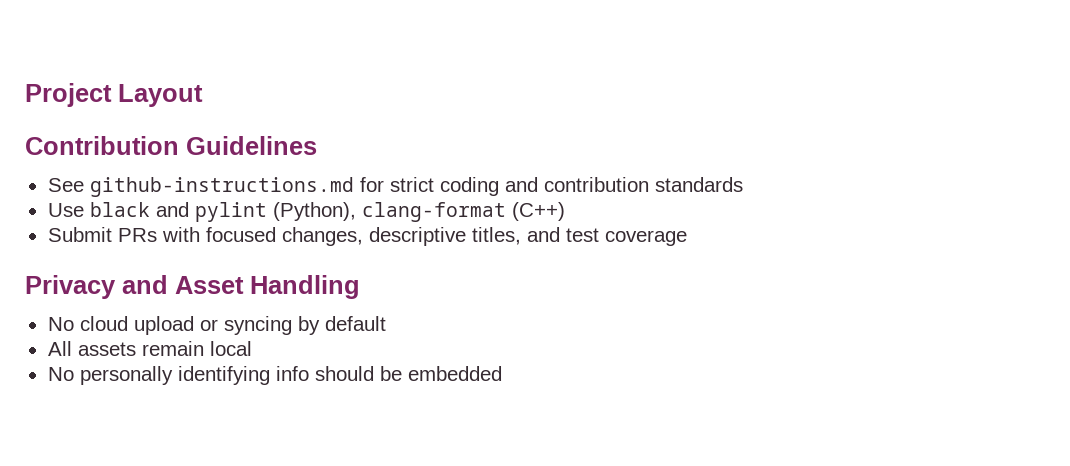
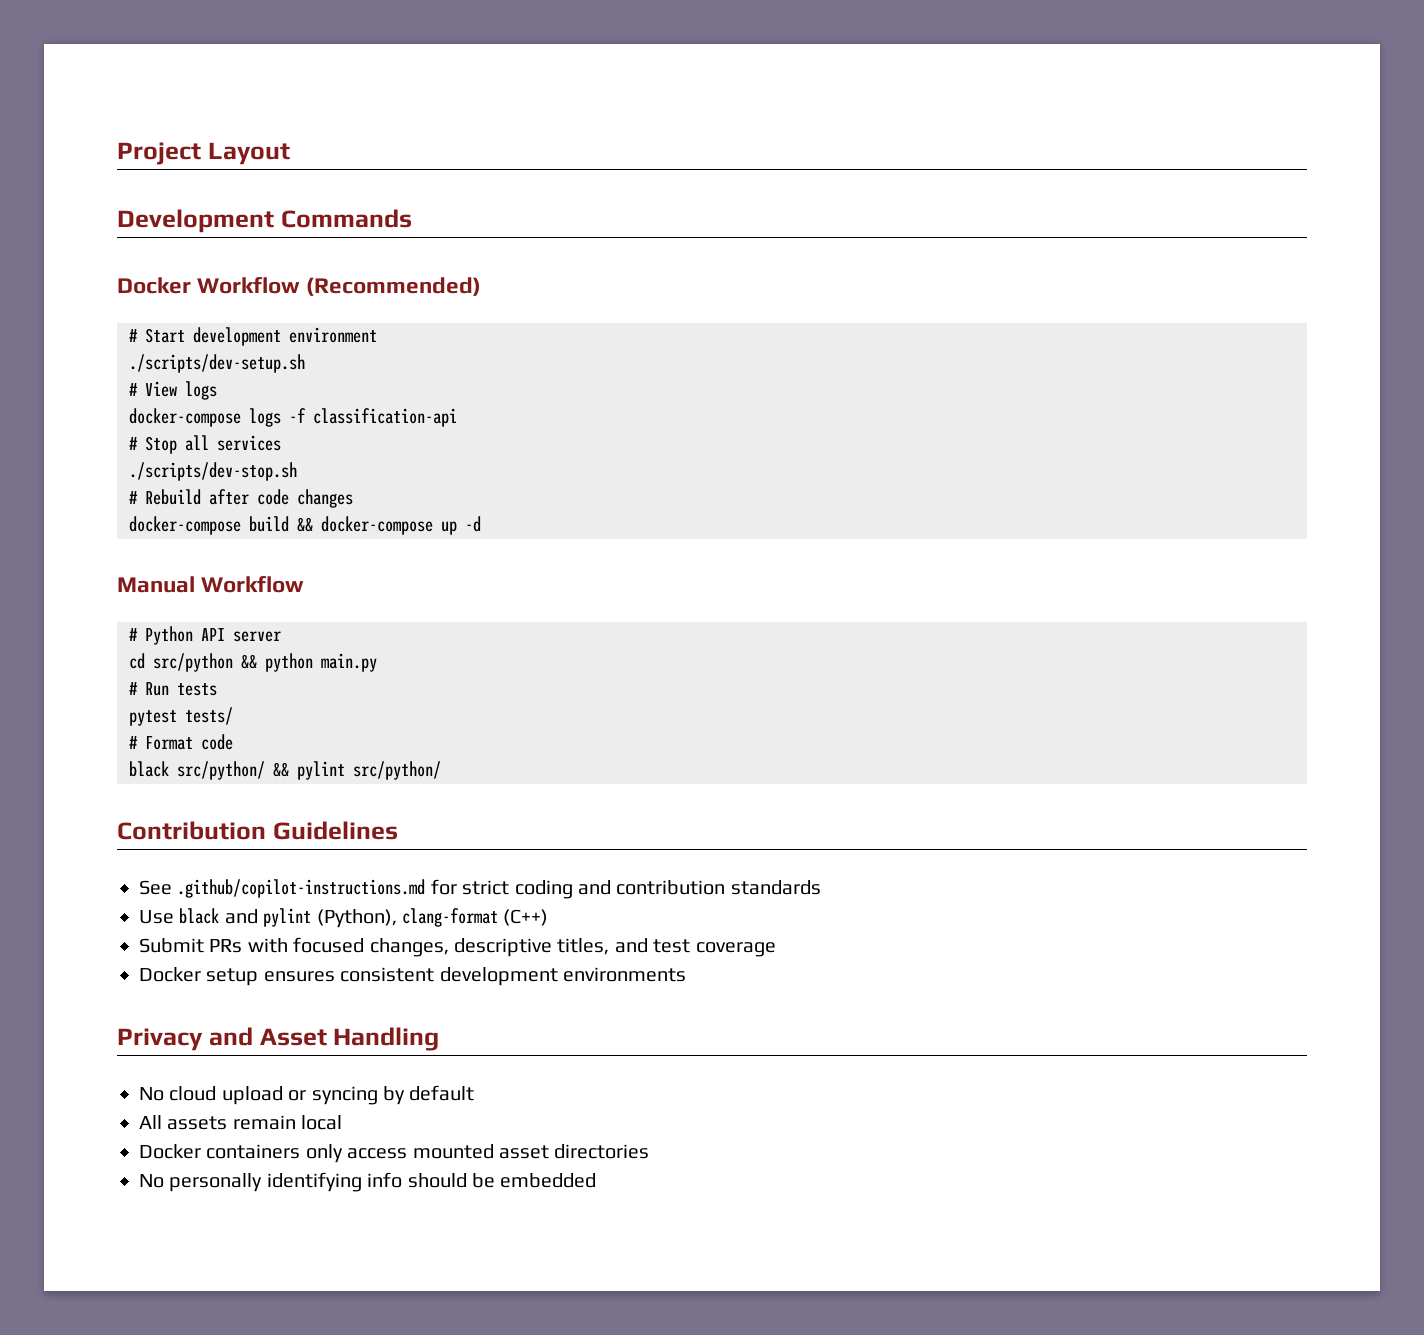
(203, 95) none -> [117,209,412,233] [117,277,482,296] [129,327,377,346] [129,354,305,373] [129,381,217,400] [129,408,457,427] [129,435,281,454] [129,462,297,481] [129,489,353,508] [129,516,481,535] [117,576,305,593] [129,626,281,645] [129,653,377,672] [129,682,217,696] [129,707,233,726] [129,734,233,750] [129,761,441,780] // Development Commands // Docker Workflow (Recommended) // # Start development environment // ./scripts/dev-setup.sh // # View logs // docker-compose logs -f classification-api // # Stop all services // ./scripts/dev-stop.sh // # Rebuild after code changes // docker-compose build && docker-compose up -d // Manual Workflow // # Python API server // cd src/python && python main.py // # Run tests // pytest tests/ // # Format code // black src/python/ && pylint src/python/
[89,177,354,197] github-instructions.md -> [177,879,426,898] .github/copilot-instructions.md
(687, 238) none -> [139,967,686,986] // Docker setup ensures consistent development environments
(252, 348) none -> [139,1144,650,1163] // Docker containers only access mounted asset directories

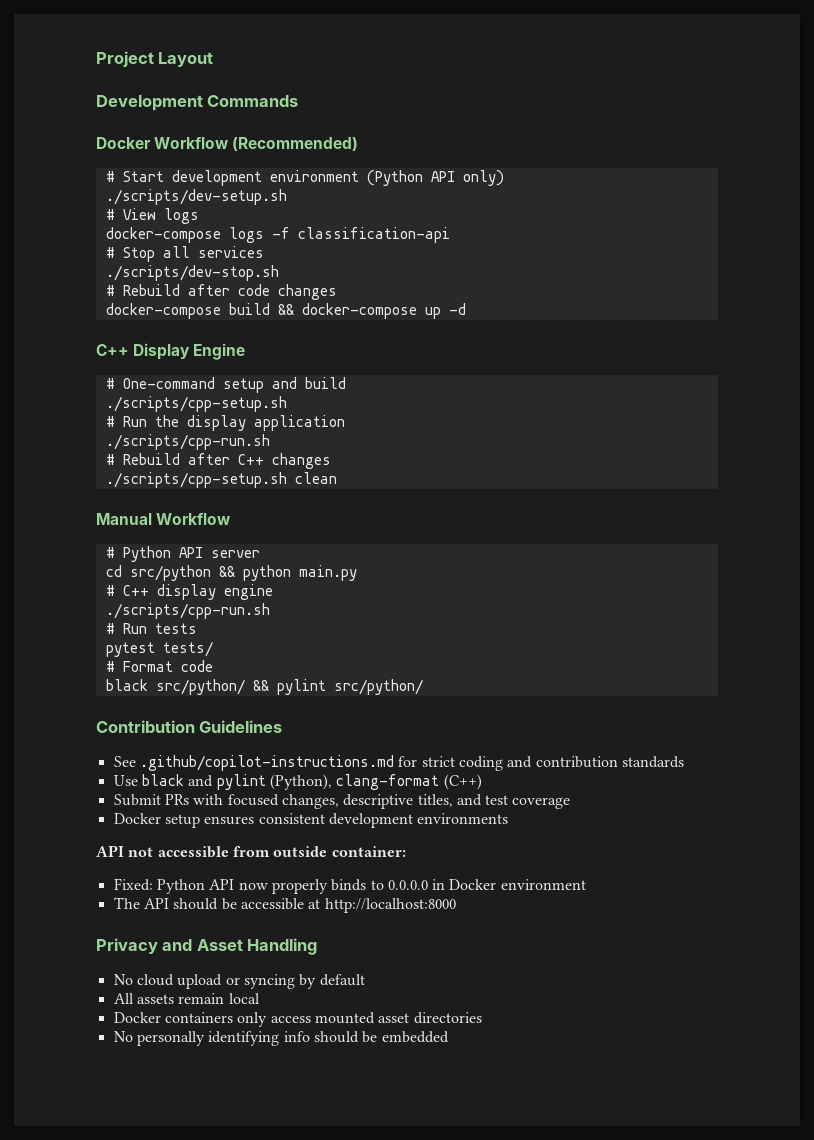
(377, 335) none -> [366,170,504,186] (Python API only)
(481, 524) none -> [96,343,246,360] [105,377,346,393] [105,396,287,412] [105,415,345,431] [105,434,270,450] [105,453,331,469] [105,472,337,488] // C++ Display Engine // # One-command setup and build // ./scripts/cpp-setup.sh // # Run the display application // ./scripts/cpp-run.sh // # Rebuild after C++ changes // ./scripts/cpp-setup.sh clean
(377, 662) none -> [105,584,273,600] [105,603,270,619] // # C++ display engine // ./scripts/cpp-run.sh
(686, 974) none -> [96,845,406,858] [113,878,586,894] [113,897,456,913] // API not accessible from outside container: // Fixed: Python API now properly binds to 0.0.0.0 in Docker environment // The API should be accessible at http://localhost:8000

